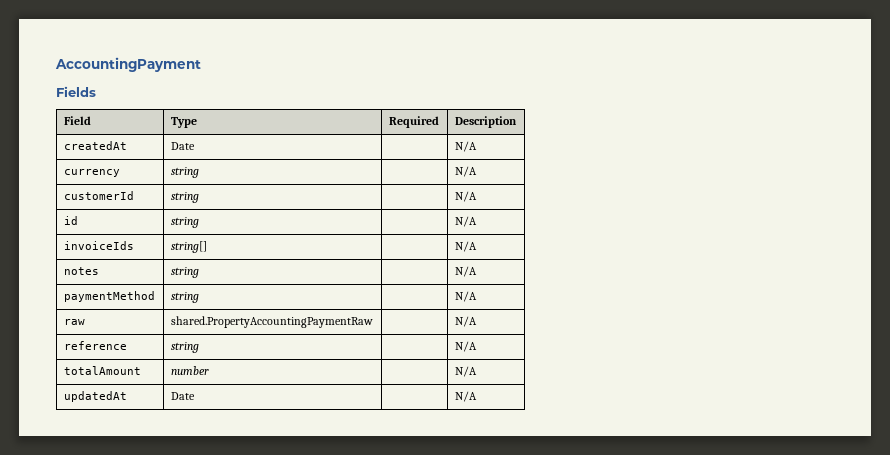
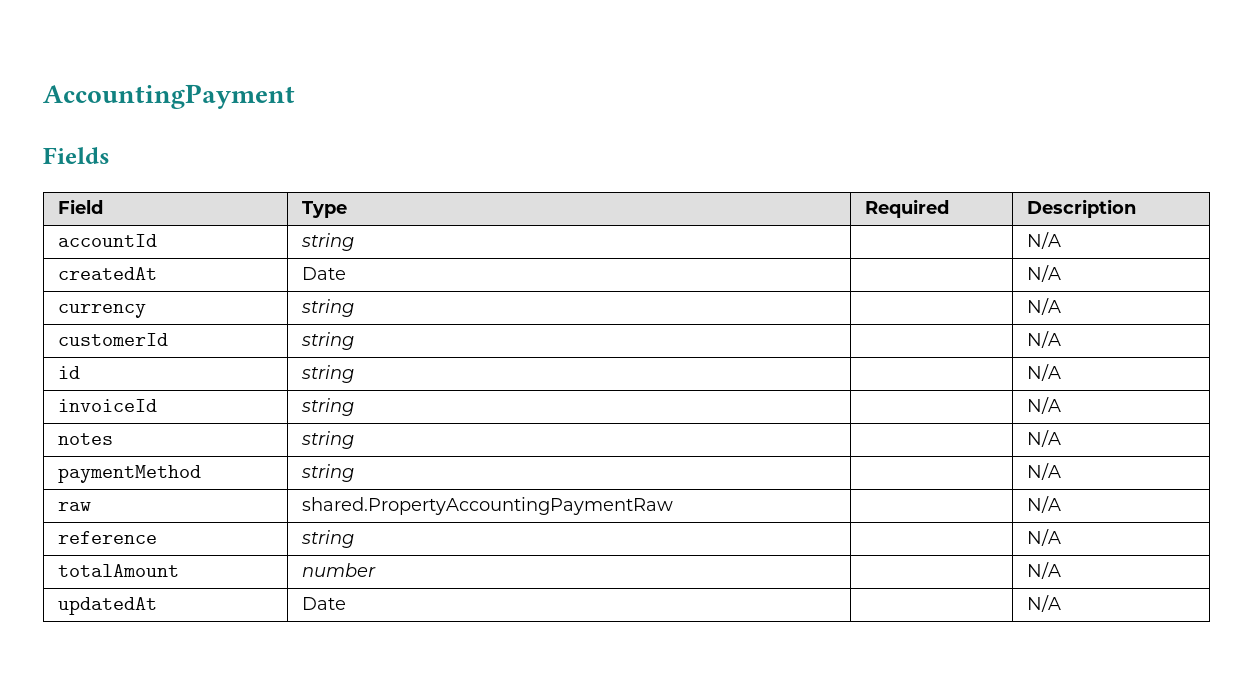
(517, 122) none -> [58,234,158,247] [301,233,355,251] [1027,232,1062,249] // accountId | string | | N/A
[63,241,134,250] [170,241,207,253] invoiceIds | string[] -> [58,399,158,412] [301,398,355,416] invoiceId | string

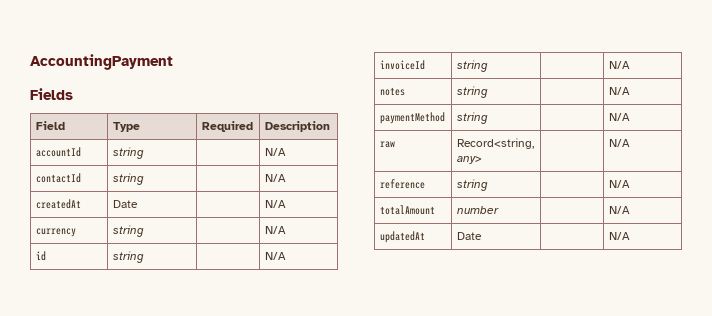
(1062, 240) none -> [35,173,81,183] [112,173,144,185] [264,174,286,182] // contactId | string | | N/A
[58,333,169,346] [301,332,355,350] [1027,331,1062,348] // customerId | string | | N/A -> (286, 230) none
[302,497,674,515] shared.PropertyAccountingPaymentRaw -> [456,138,534,149] [456,156,482,164] Record<string, any>

